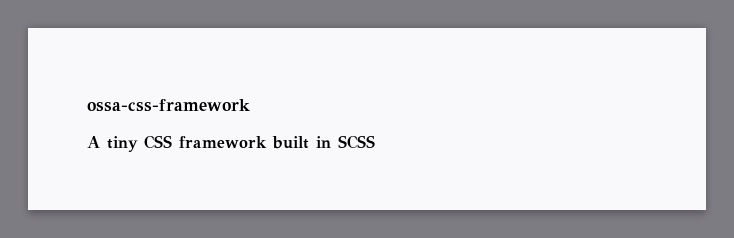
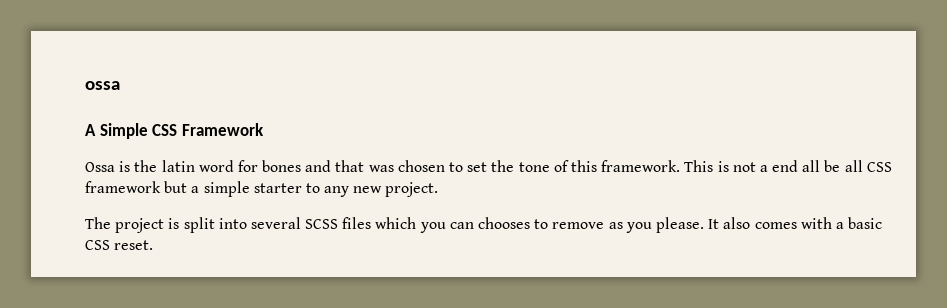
[87,99,250,112] ossa-css-framework -> [85,81,120,90] ossa
[107,135,375,152] tiny CSS framework built in SCSS -> [99,123,264,139] [85,160,892,172] [85,181,439,197] [85,217,883,233] [85,240,154,250] Simple CSS Framework // Ossa is the latin word for bones and that was chosen to set the tone of this framework. This is not a end all be all CSS framework but a simple starter to any new project. // The project is split into several SCSS files which you can chooses to remove as you please. It also comes with a basic CSS reset.

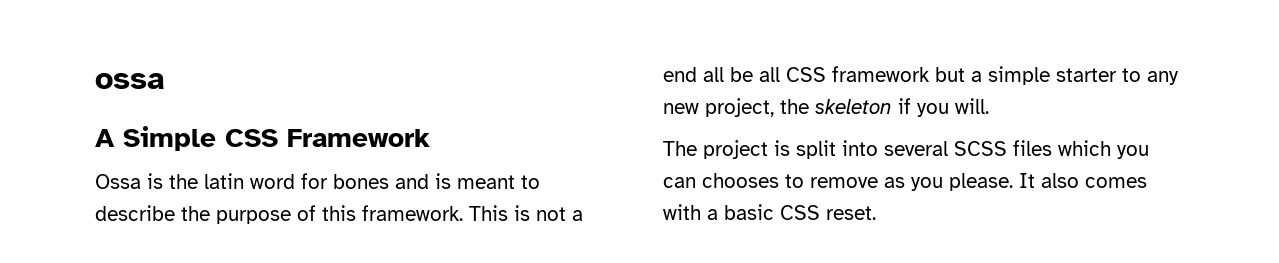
[335,160,550,172] that was chosen to set the tone -> [435,173,540,189] [95,205,291,224] is meant to describe the purpose
[385,182,439,197] project. -> [705,98,989,117] project, the skeleton if you will.

